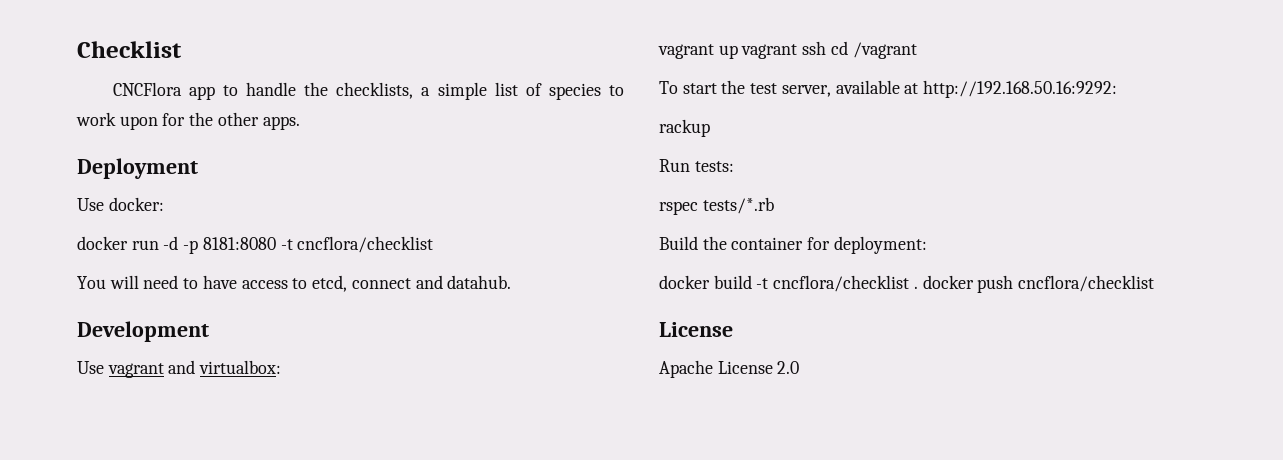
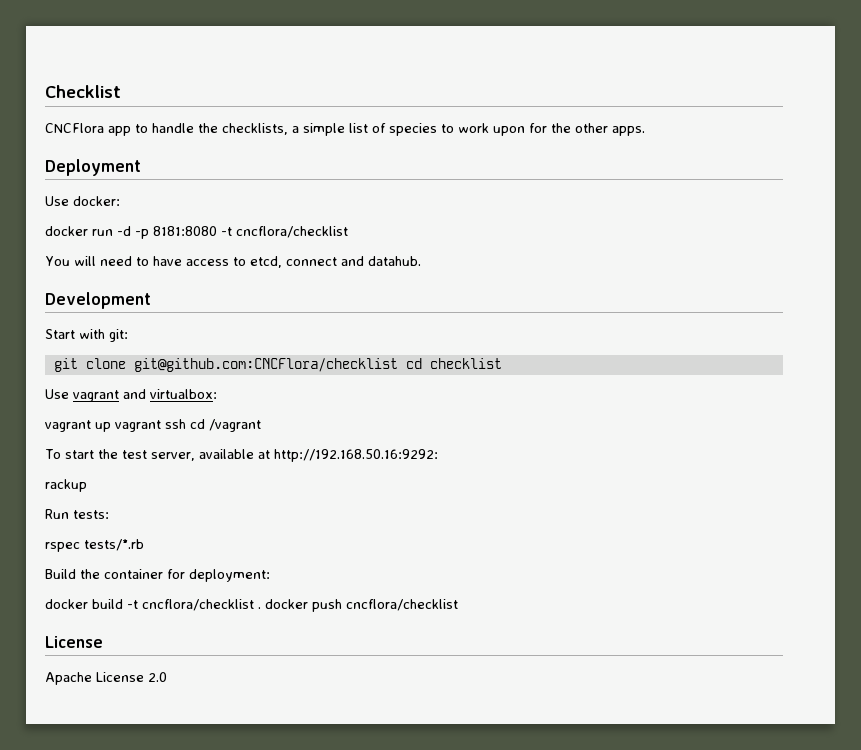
(209, 331) none -> [45,329,128,342] [53,358,502,372] // Start with git: // git clone git@github.com:CNCFlora/checklist cd checklist

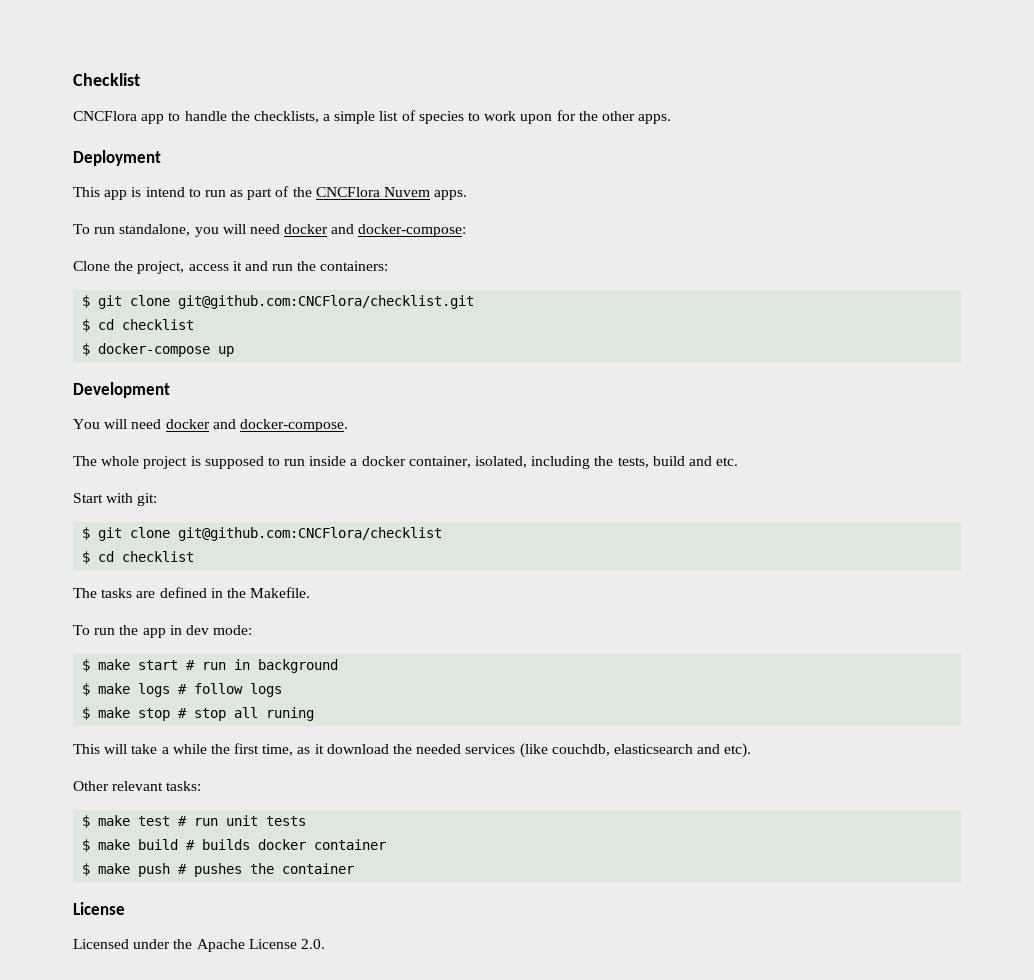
[45,196,120,206] [45,226,348,239] [45,256,421,268] [45,292,151,309] Use docker: // docker run -d -p 8181:8080 -t cncflora/checklist // You will need to have access to etcd, connect and datahub. // Development -> [73,186,468,200] [73,224,467,237] [73,261,389,274] [82,295,475,309] [82,319,195,332] [82,343,235,357] [73,382,170,398] [73,419,348,432] [73,456,739,469] This app is intend to run as part of the CNCFlora Nuvem apps. // To run standalone, you will need docker and docker-compose: // Clone the project, access it and run the containers: // $ git clone git@github.com:CNCFlora/checklist.git // $ cd checklist // $ docker-compose up // Development // You will need docker and docker-compose. // The whole project is supposed to run inside a docker container, isolated, including the tests, build and etc.
(128, 335) none -> [82,527,91,540] $
[405,358,502,369] [45,389,217,402] [45,419,261,432] [45,449,438,462] [45,479,87,492] [45,509,109,519] [45,539,144,552] [45,569,270,582] [45,599,458,612] [45,636,103,648] cd checklist // Use vagrant and virtualbox: // vagrant up vagrant ssh cd /vagrant // To start the test server, available at http://192.168.50.16:9292: // rackup // Run tests: // rspec tests/*.rb // Build the container for deployment: // docker build -t cncflora/checklist . docker push cncflora/checklist // License // -> [82,551,195,564] [73,587,311,598] [73,625,253,638] [82,659,339,673] [82,683,283,697] [82,707,315,721] [73,743,752,758] [73,781,202,791] [82,815,307,828] [82,839,387,852] [82,863,355,877] [73,902,125,915] [73,939,193,949] // $ cd checklist // The tasks are defined in the Makefile. // To run the app in dev mode: // $ make start # run in background // $ make logs # follow logs // $ make stop # stop all runing // This will take a while the first time, as it download the needed services (like couchdb, elasticsearch and etc). // Other relevant tasks: // $ make test # run unit tests // $ make build # builds docker container // $ make push # pushes the container // License // Licensed under the
[148,672,167,682] 2.0 -> [300,939,325,949] 2.0.

